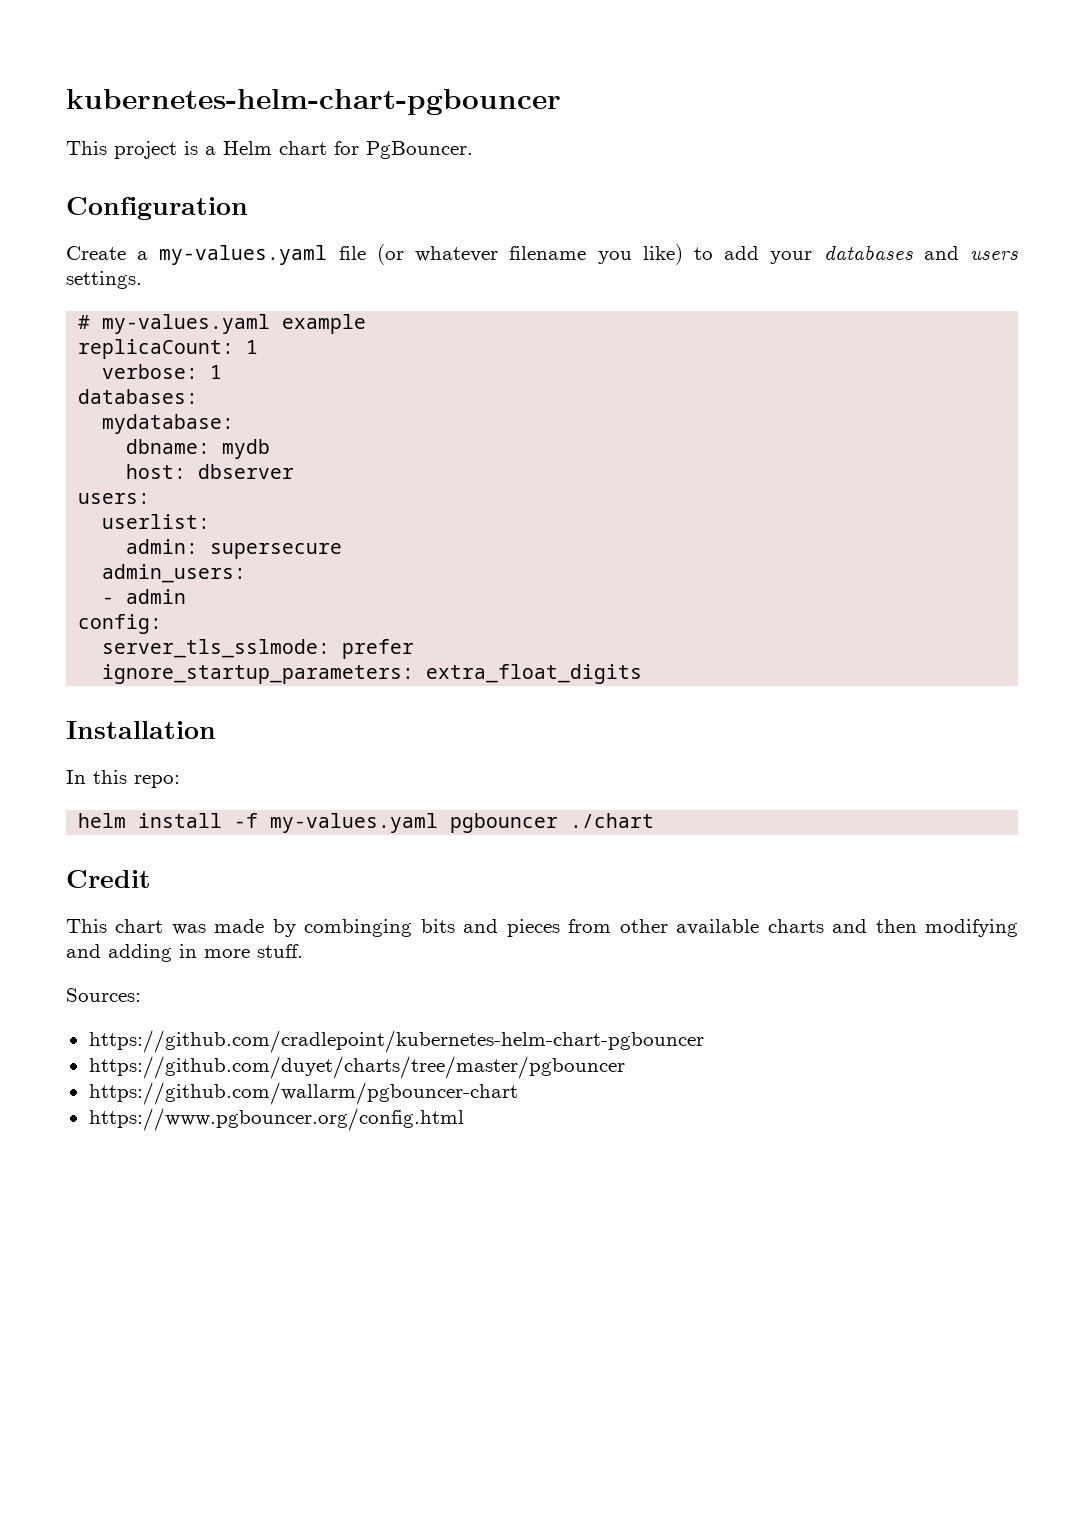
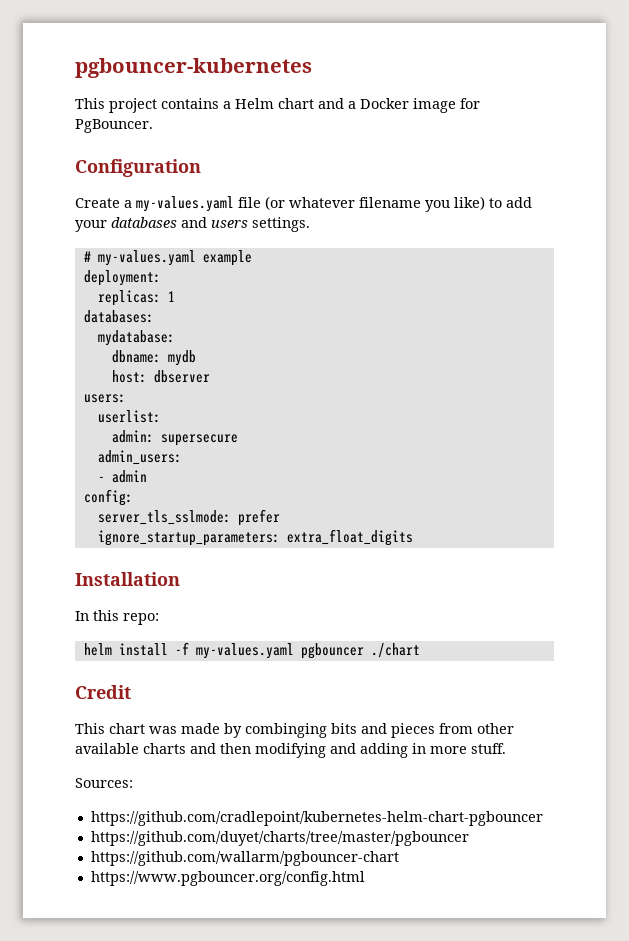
[66,89,561,115] kubernetes-helm-chart-pgbouncer -> [75,58,312,78] pgbouncer-kubernetes
[184,141,198,155] is -> [161,98,219,109] contains
(327, 148) none -> [318,98,456,113] and a Docker image
[78,339,259,359] [102,364,199,379] replicaCount: 1 // verbose: -> [83,270,161,286] [97,290,161,306] deployment: // replicas:

